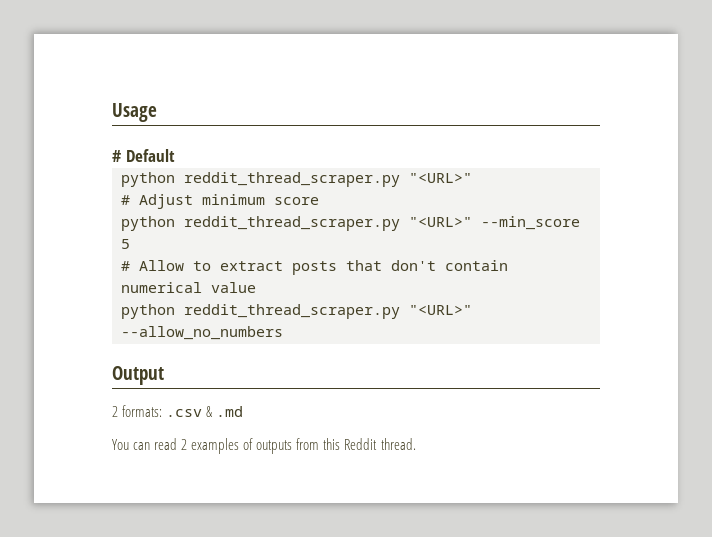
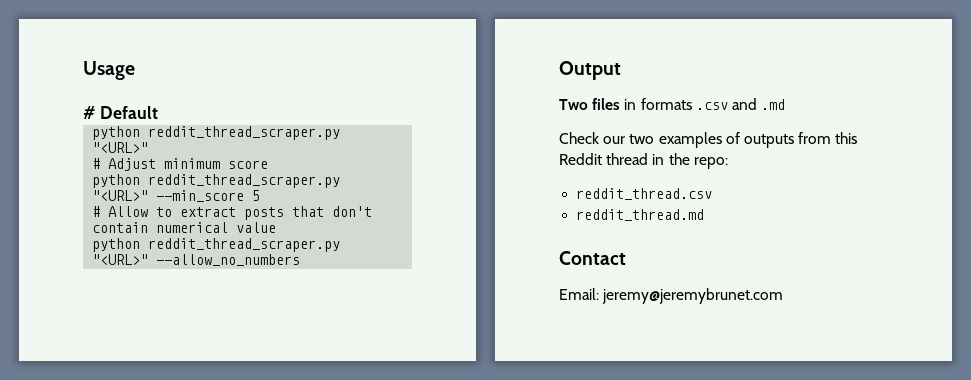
[112,405,244,417] [112,438,188,450] 2 formats: .csv & .md // You can read 2 -> [559,98,786,110] [559,132,655,144] Two files in formats .csv and .md // Check our two
[380,438,416,450] thread. -> [606,153,728,169] [576,188,713,200] [576,209,705,221] [559,251,626,265] [559,288,784,304] thread in the repo: // reddit_thread.csv // reddit_thread.md // Contact // Email: jeremy@jeremybrunet.com

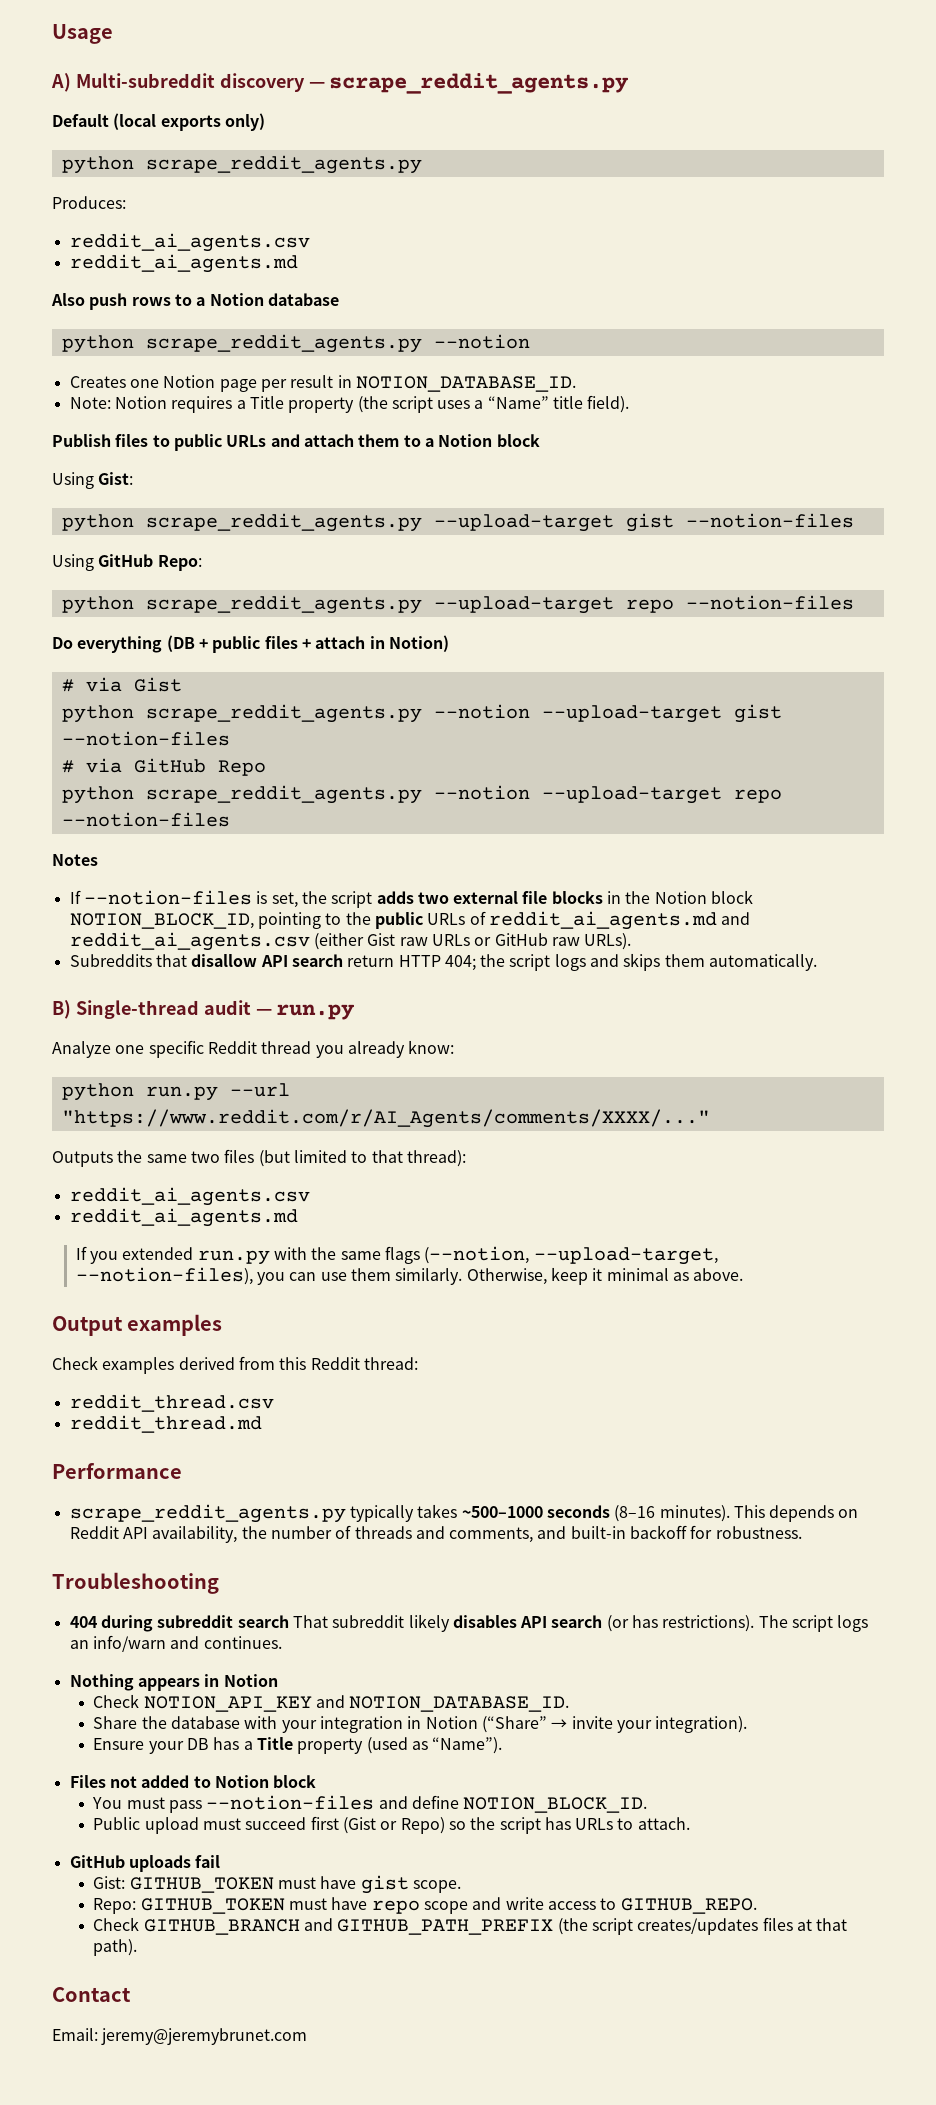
[83,106,158,119] [92,126,341,140] [92,142,149,153] [92,158,269,171] [92,174,341,188] [92,190,261,202] [92,206,373,220] [92,222,277,233] [92,238,341,252] [92,254,301,266] [559,61,621,80] [559,98,786,110] [559,132,858,148] [559,153,728,169] [576,188,713,200] [576,209,705,221] # Default // python reddit_thread_scraper.py "<URL>" // # Adjust minimum score // python reddit_thread_scraper.py "<URL>" --min_score 5 // # Allow to extract posts that don't contain numerical value // python reddit_thread_scraper.py "<URL>" --allow_no_numbers // Output // Two files in formats .csv and .md // Check our two examples of outputs from this Reddit thread in the repo: // reddit_thread.csv // reddit_thread.md -> [51,73,630,94] [52,113,265,131] [61,155,422,174] [52,196,126,209] [69,233,310,252] [69,254,298,273] [51,293,339,310] [61,334,530,353] [69,375,576,392] [69,395,630,413] [52,434,540,451] [52,472,134,489] [61,513,854,532] [52,554,202,571] [61,595,854,614] [52,635,449,653] [61,677,182,692] [61,704,782,723] [61,731,230,746] [61,758,266,776] [61,785,782,804] [61,812,230,827] [52,854,98,866] [69,890,754,908] [69,911,751,930] [69,932,632,951] [69,953,818,971] [52,1000,356,1020] [52,1040,455,1058] [61,1083,290,1101] [61,1109,710,1128] [52,1149,466,1167] [69,1187,310,1206] [69,1208,298,1227] [75,1246,718,1265] [75,1267,744,1285] [52,1314,223,1336] [52,1356,418,1374] [69,1394,274,1412] [69,1415,262,1433] [52,1463,182,1479] [69,1504,859,1523] [69,1525,802,1543] [52,1572,219,1594] [69,1614,869,1632] [69,1635,282,1652] [69,1674,278,1691] [93,1694,570,1712] [93,1716,748,1733] [93,1737,503,1754] [69,1775,317,1788] [92,1795,648,1813] [93,1816,690,1834] [69,1855,221,1872] [93,1875,461,1894] [93,1897,757,1914] [93,1917,848,1935] [93,1939,138,1956] A) Multi-subreddit discovery — scrape_reddit_agents.py // Default (local exports only) // python scrape_reddit_agents.py // Produces: // reddit_ai_agents.csv // reddit_ai_agents.md // Also push rows to a Notion database // python scrape_reddit_agents.py --notion // Creates one Notion page per result in NOTION_DATABASE_ID. // Note: Notion requires a Title property (the script uses a “Name” title field). // Publish files to public URLs and attach them to a Notion block // Using Gist: // python scrape_reddit_agents.py --upload-target gist --notion-files // Using GitHub Repo: // python scrape_reddit_agents.py --upload-target repo --notion-files // Do everything (DB + public files + attach in Notion) // # via Gist // python scrape_reddit_agents.py --notion --upload-target gist --notion-files // # via GitHub Repo // python scrape_reddit_agents.py --notion --upload-target repo --notion-files // Notes // If --notion-files is set, the script adds two external file blocks in the Notion block NOTION_BLOCK_ID, pointing to the public URLs of reddit_ai_agents.md and reddit_ai_agents.csv (either Gist raw URLs or GitHub raw URLs). // Subreddits that disallow API search return HTTP 404; the script logs and skips them automatically. // B) Single-thread audit — run.py // Analyze one specific Reddit thread you already know: // python run.py --url "https://www.reddit.com/r/AI_Agents/comments/XXXX/..." // Outputs the same two files (but limited to that thread): // reddit_ai_agents.csv // reddit_ai_agents.md // If you extended run.py with the same flags (--notion, --upload-target, --notion-files), you can use them similarly. Otherwise, keep it minimal as above. // Output examples // Check examples derived from this Reddit thread: // reddit_thread.csv // reddit_thread.md // Performance // scrape_reddit_agents.py typically takes ~500–1000 seconds (8–16 minutes). This depends on Reddit API availability, the number of threads and comments, and built-in backoff for robustness. // Troubleshooting // 404 during subreddit search That subreddit likely disables API search (or has restrictions). The script logs an info/warn and continues. // Nothing appears in Notion // Check NOTION_API_KEY and NOTION_DATABASE_ID. // Share the database with your integration in Notion (“Share” → invite your integration). // Ensure your DB has a Title property (used as “Name”). // Files not added to Notion block // You must pass --notion-files and define NOTION_BLOCK_ID. // Public upload must succeed first (Gist or Repo) so the script has URLs to attach. // GitHub uploads fail // Gist: GITHUB_TOKEN must have gist scope. // Repo: GITHUB_TOKEN must have repo scope and write access to GITHUB_REPO. // Check GITHUB_BRANCH and GITHUB_PATH_PREFIX (the script creates/updates files at that path).

